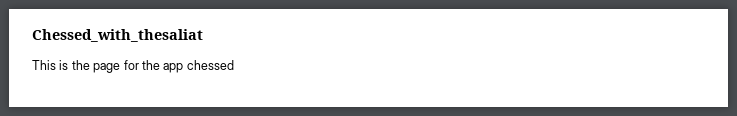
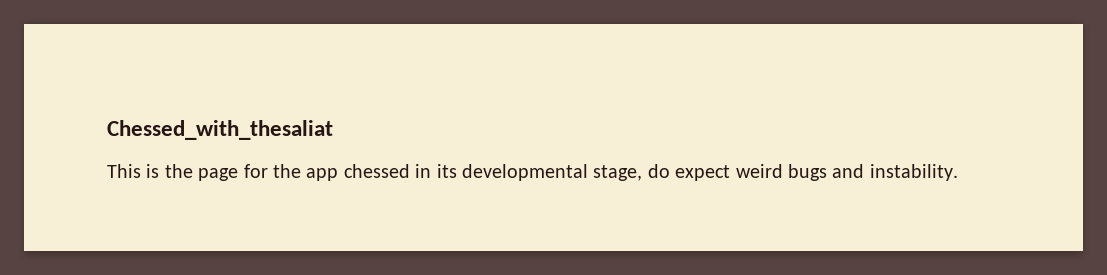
(234, 65) none -> [415,164,958,181] in its developmental stage, do expect weird bugs and instability.

